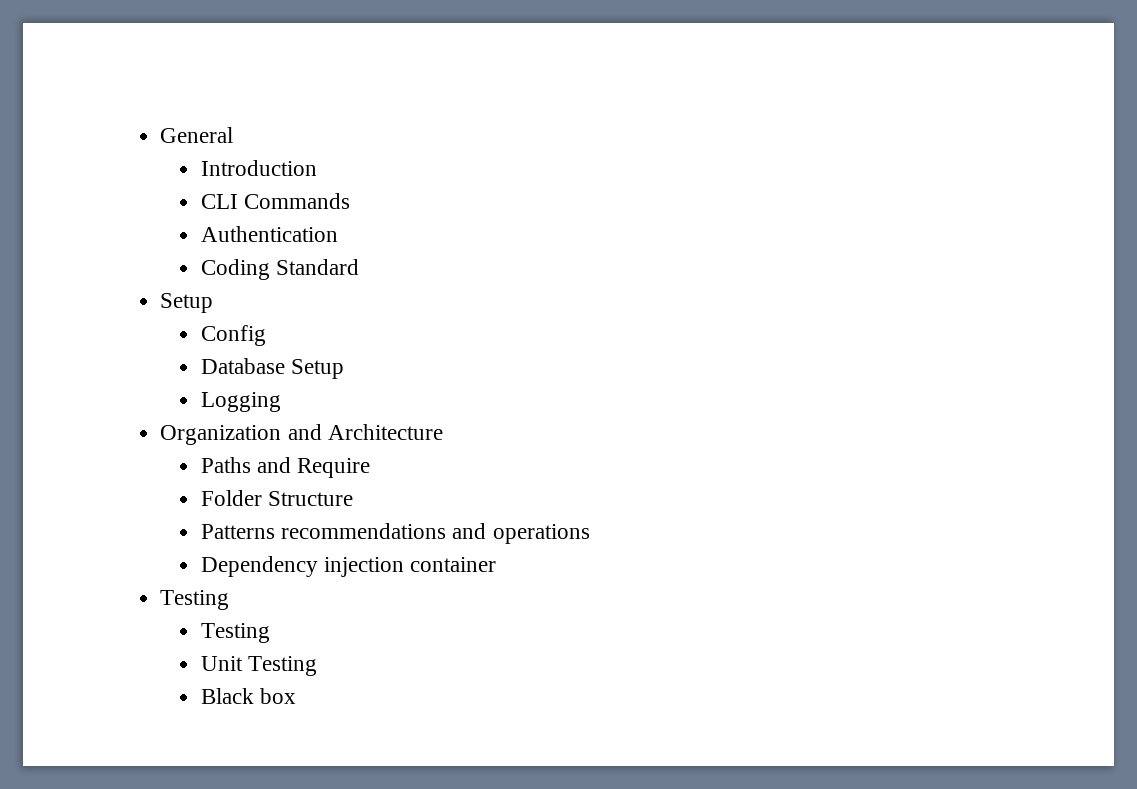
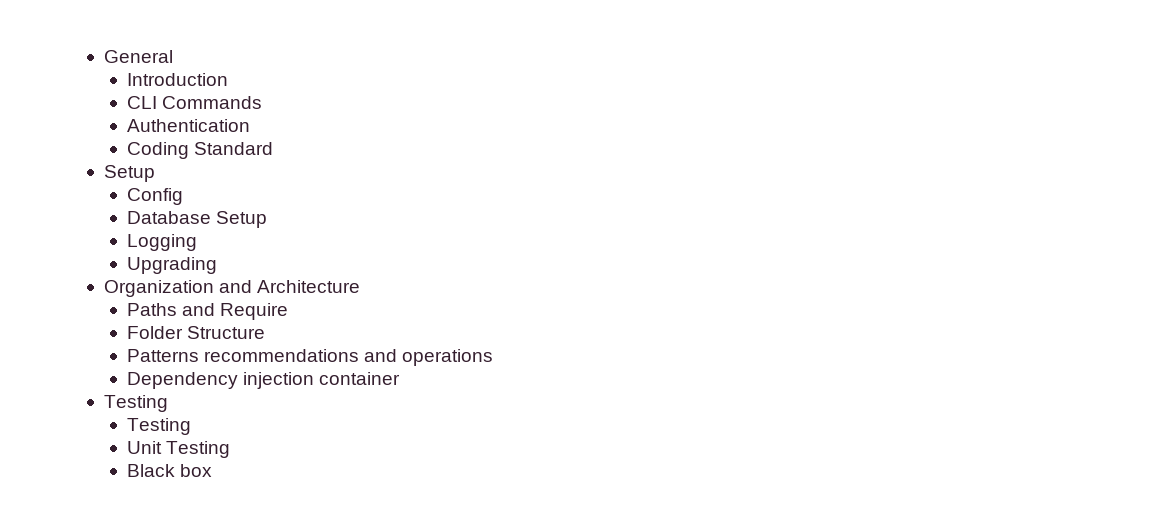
(281, 402) none -> [126,257,217,274] // Upgrading

